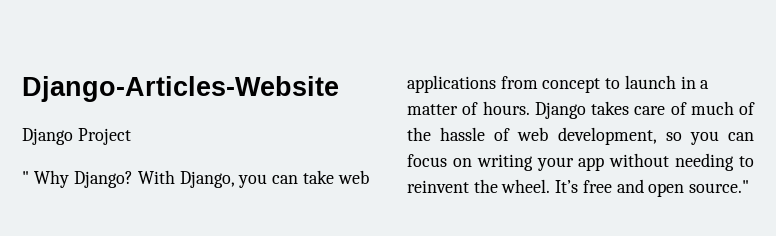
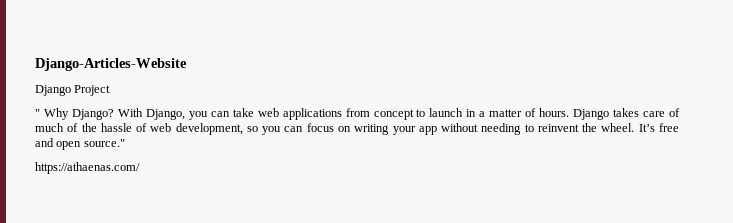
(750, 186) none -> [35,162,140,174] // https://athaenas.com/

